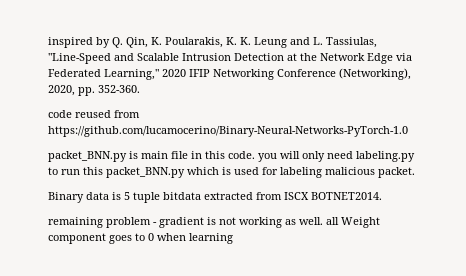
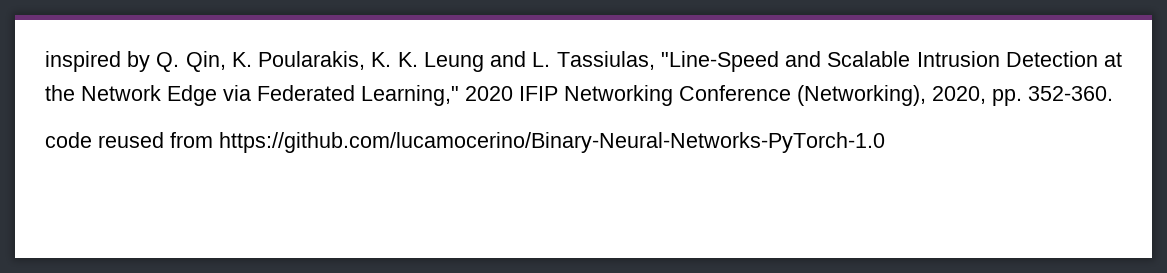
[48,151,415,162] [48,167,415,178] [48,192,382,203] [48,217,380,228] [48,233,233,244] // packet_BNN.py is main file in this code. you will only need labeling.py to run this packet_BNN.py which is used for labeling malicious packet. // Binary data is 5 tuple bitdata extracted from ISCX BOTNET2014. // remaining problem - gradient is not working as well. all Weight component goes to 0 when learning -> (885, 142) none

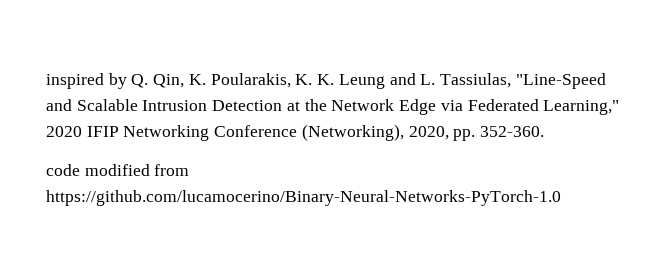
[98,132,164,148] reused -> [84,164,150,176] modified

